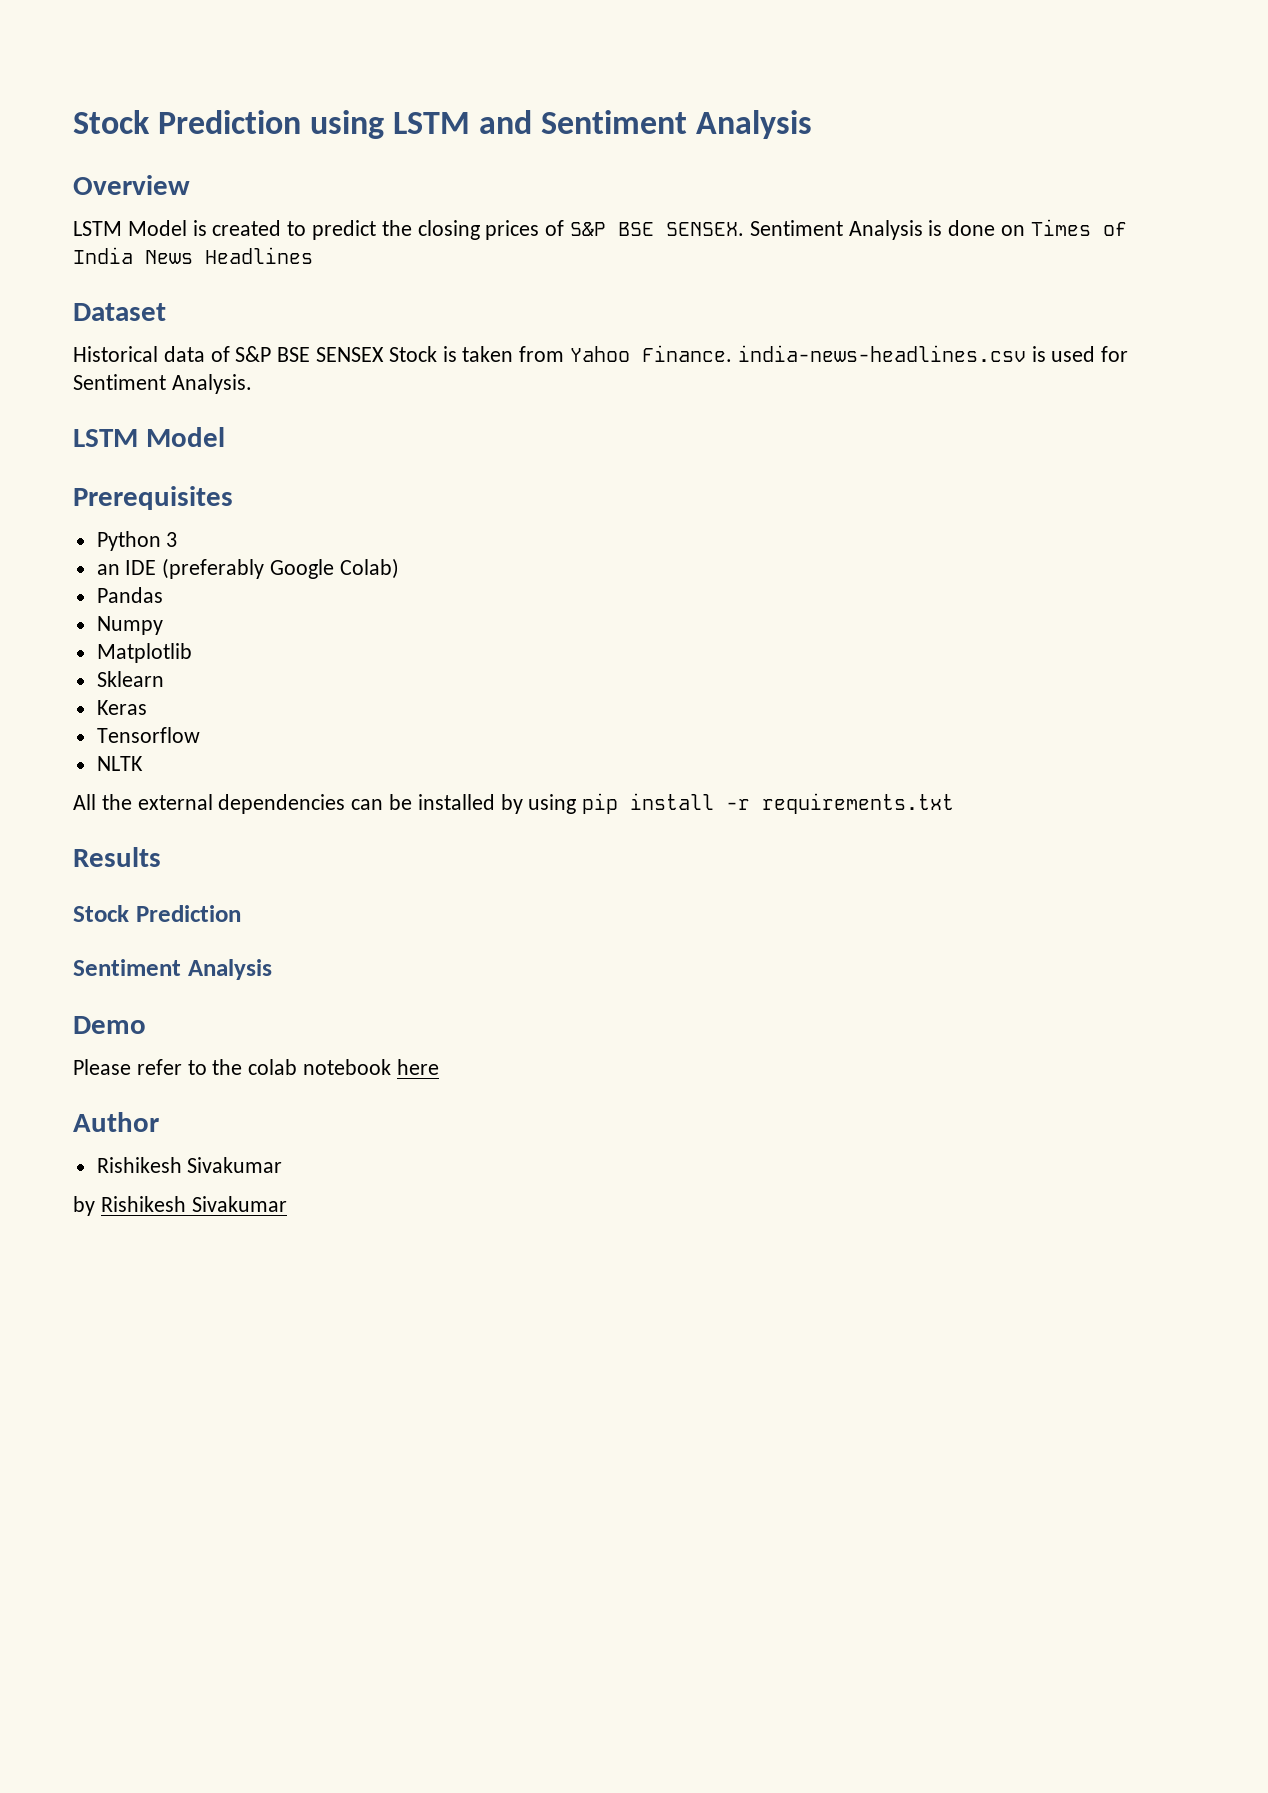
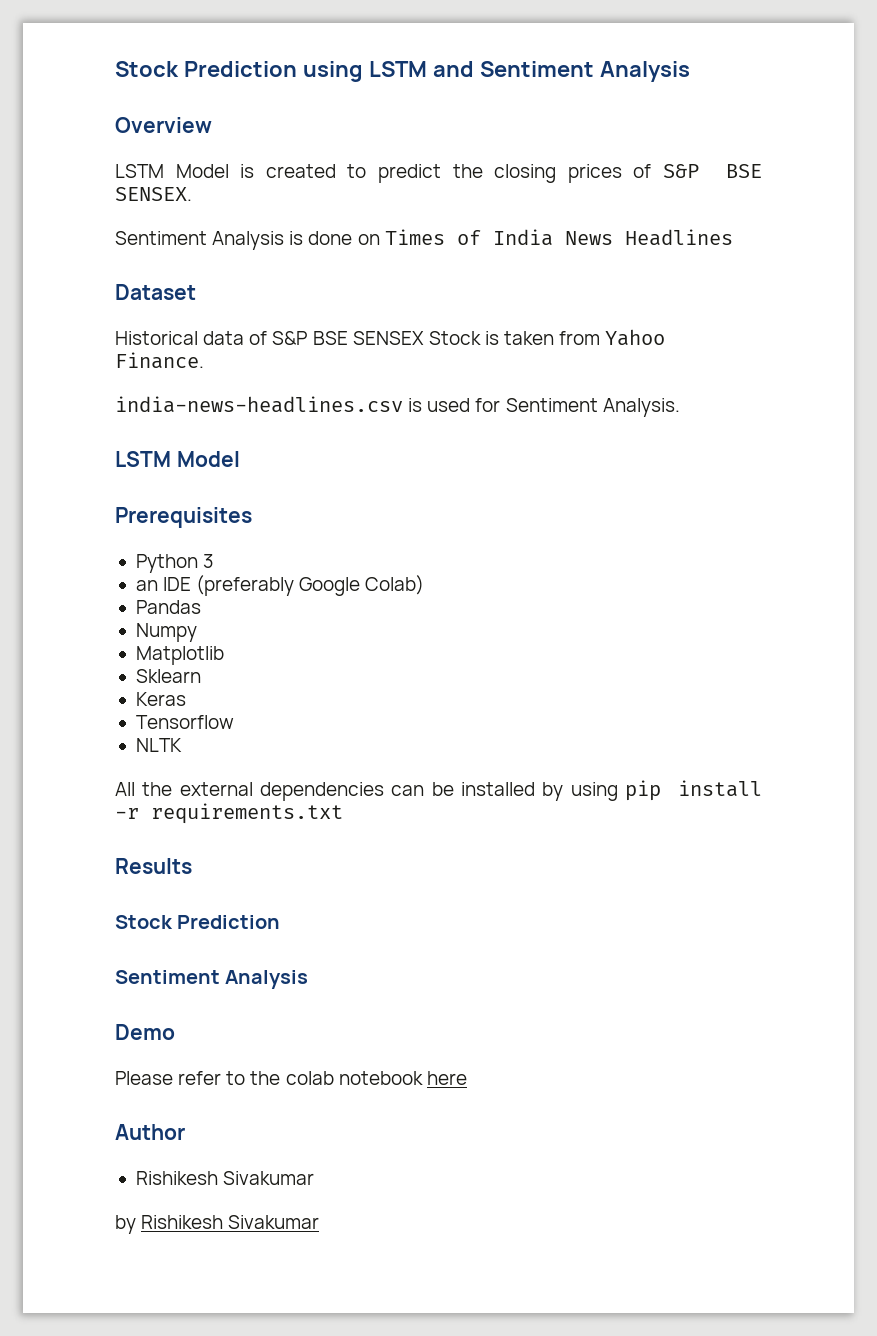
(745, 229) none -> (192, 194) //
(733, 353) none -> (204, 360) //

